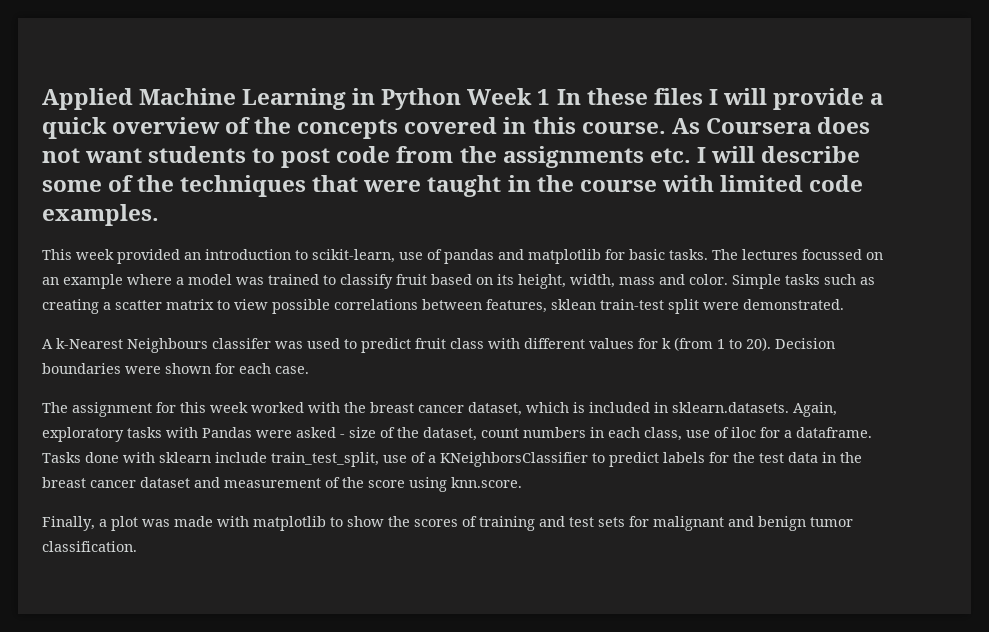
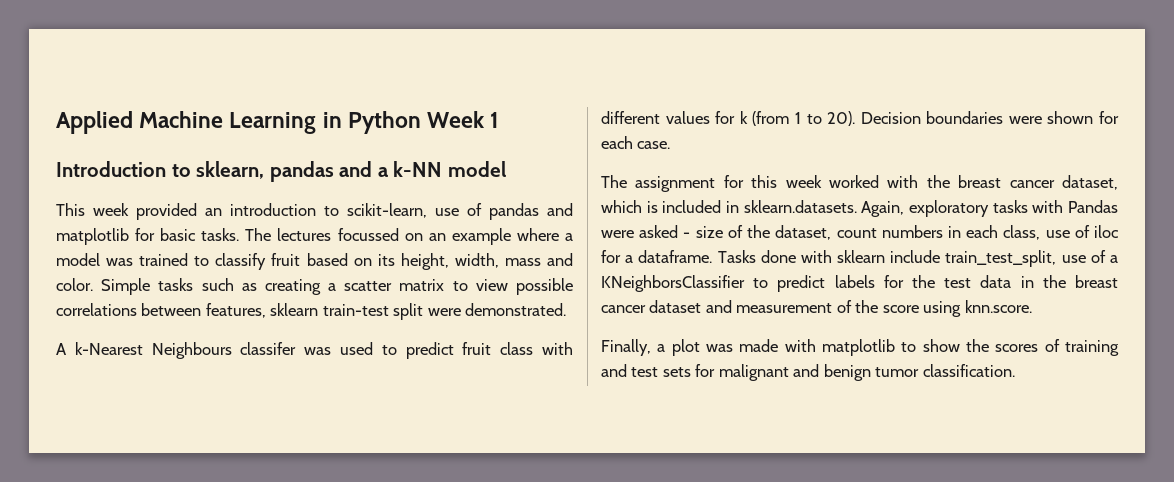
[556,88,883,110] [42,117,870,139] [42,146,860,168] [42,175,863,197] [42,204,159,226] In these files I will provide a quick overview of the concepts covered in this course. As Coursera does not want students to post code from the assignments etc. I will describe some of the techniques that were taught in the course with limited code examples. -> [56,161,506,182] // Introduction to sklearn, pandas and a k-NN model
[551,299,596,310] sklean -> [270,303,319,316] sklearn

